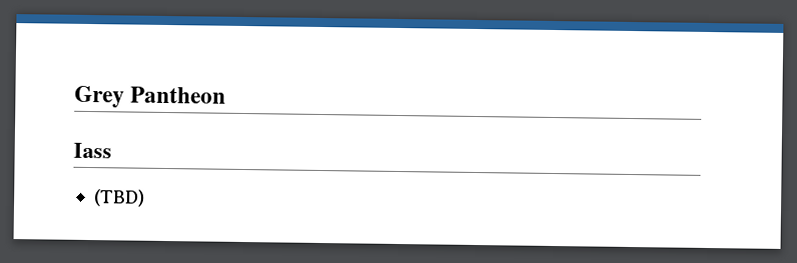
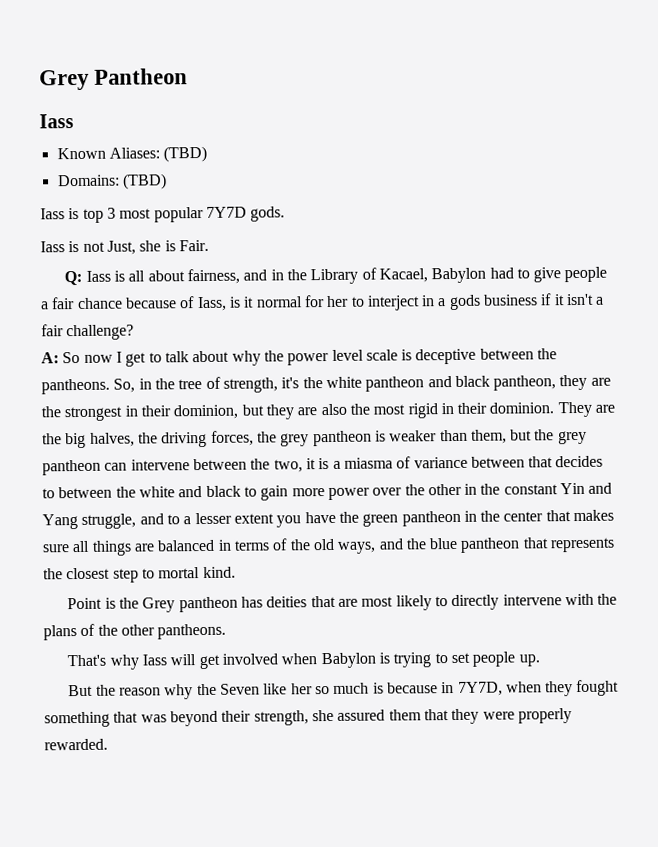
[93,189,145,207] (TBD) -> [56,145,208,163] [56,173,167,190] [40,206,286,223] [40,239,209,255] [64,266,608,286] [41,293,605,312] [41,324,135,341] [41,348,558,367] [41,374,611,395] [41,401,616,422] [42,429,587,449] [42,455,604,476] [42,482,613,501] [42,509,615,530] [42,537,616,556] [43,566,236,583] [67,593,618,613] [43,623,227,641] [67,651,540,670] [68,679,620,700] [44,708,572,728] [44,738,108,751] Known Aliases: (TBD) // Domains: (TBD) // Iass is top 3 most popular 7Y7D gods. // Iass is not Just, she is Fair. // Q: Iass is all about fairness, and in the Library of Kacael, Babylon had to give people a fair chance because of Iass, is it normal for her to interject in a gods business if it isn't a fair challenge? // A: So now I get to talk about why the power level scale is deceptive between the pantheons. So, in the tree of strength, it's the white pantheon and black pantheon, they are the strongest in their dominion, but they are also the most rigid in their dominion. They are the big halves, the driving forces, the grey pantheon is weaker than them, but the grey pantheon can intervene between the two, it is a miasma of variance between that decides to between the white and black to gain more power over the other in the constant Yin and Yang struggle, and to a lesser extent you have the green pantheon in the center that makes sure all things are balanced in terms of the old ways, and the blue pantheon that represents the closest step to mortal kind. // Point is the Grey pantheon has deities that are most likely to directly intervene with the plans of the other pantheons. // That's why Iass will get involved when Babylon is trying to set people up. // But the reason why the Seven like her so much is because in 7Y7D, when they fought something that was beyond their strength, she assured them that they were properly rewarded.

